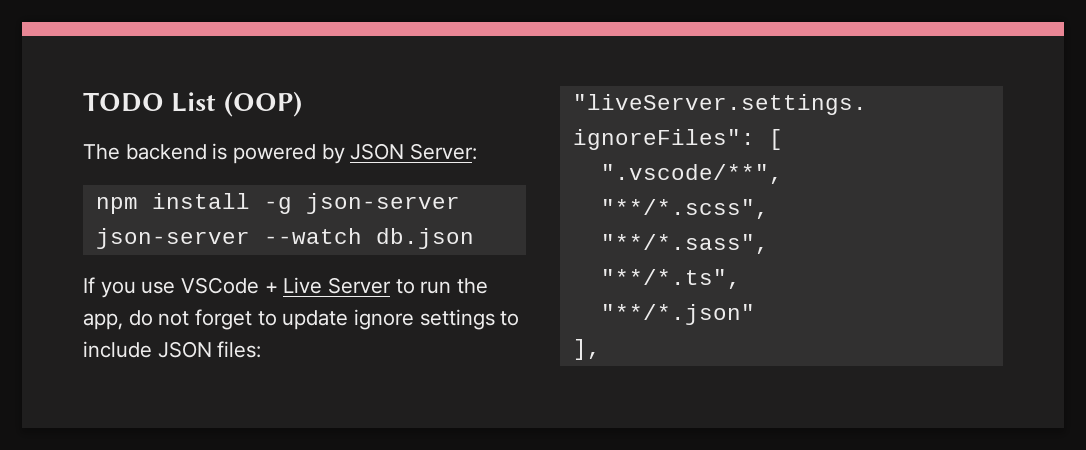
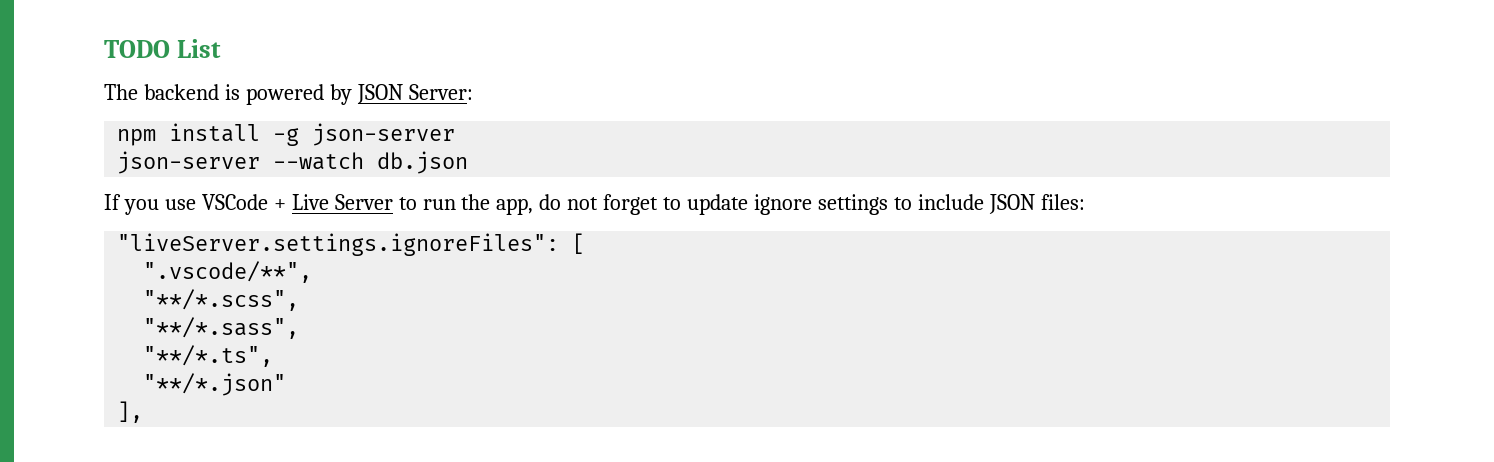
[223,91,302,117] (OOP) -> (221, 48) none

